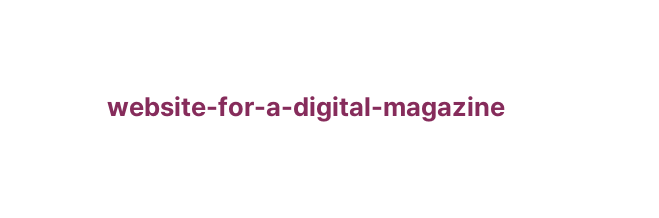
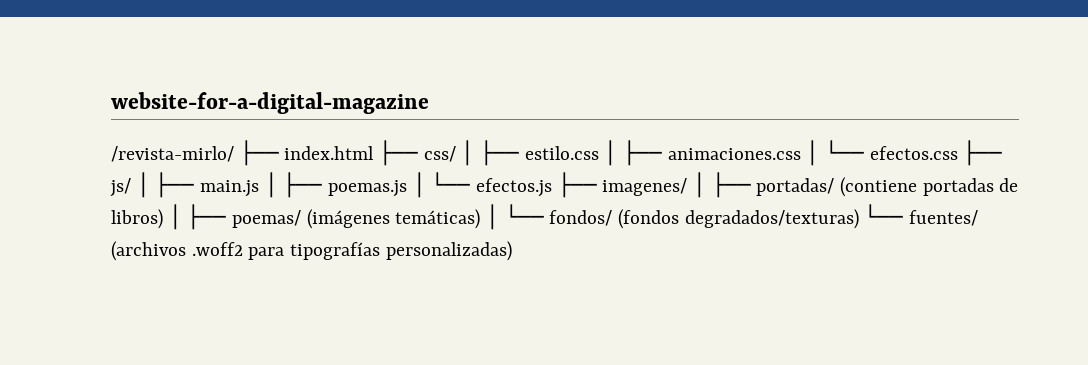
(505, 109) none -> [111,140,1003,166] [110,172,1019,198] [111,204,979,230] [111,241,512,261] // /revista-mirlo/ ├── index.html ├── css/ │ ├── estilo.css │ ├── animaciones.css │ └── efectos.css ├── js/ │ ├── main.js │ ├── poemas.js │ └── efectos.js ├── imagenes/ │ ├── portadas/ (contiene portadas de libros) │ ├── poemas/ (imágenes temáticas) │ └── fondos/ (fondos degradados/texturas) └── fuentes/ (archivos .woff2 para tipografías personalizadas)

